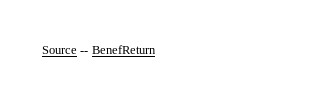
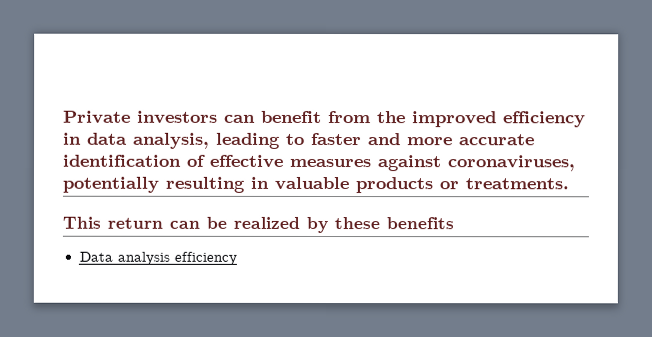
[42,45,156,54] Source -- BenefReturn -> [63,110,586,128] [63,132,535,149] [63,154,576,172] [62,176,569,194] [62,216,454,234] [78,251,237,265] Private investors can benefit from the improved efficiency in data analysis, leading to faster and more accurate identification of effective measures against coronaviruses, potentially resulting in valuable products or treatments. // This return can be realized by these benefits // Data analysis efficiency

